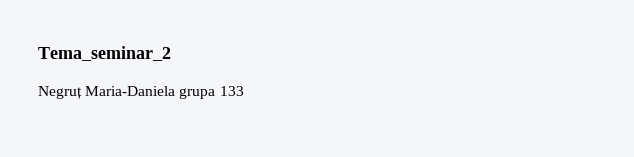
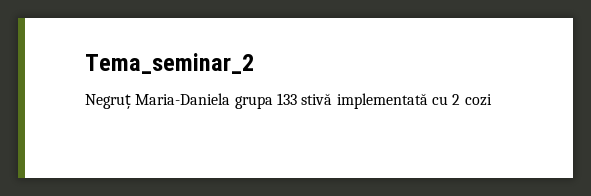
(244, 91) none -> [301,93,492,109] stivă implementată cu 2 cozi

